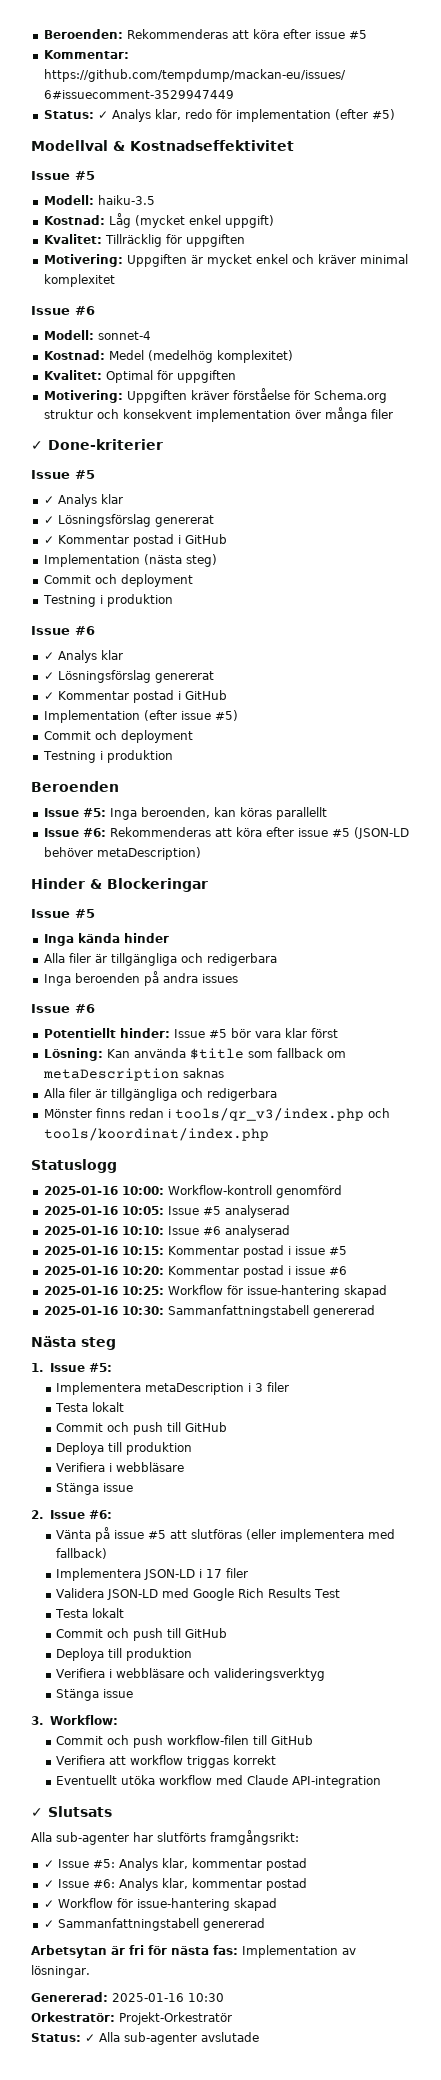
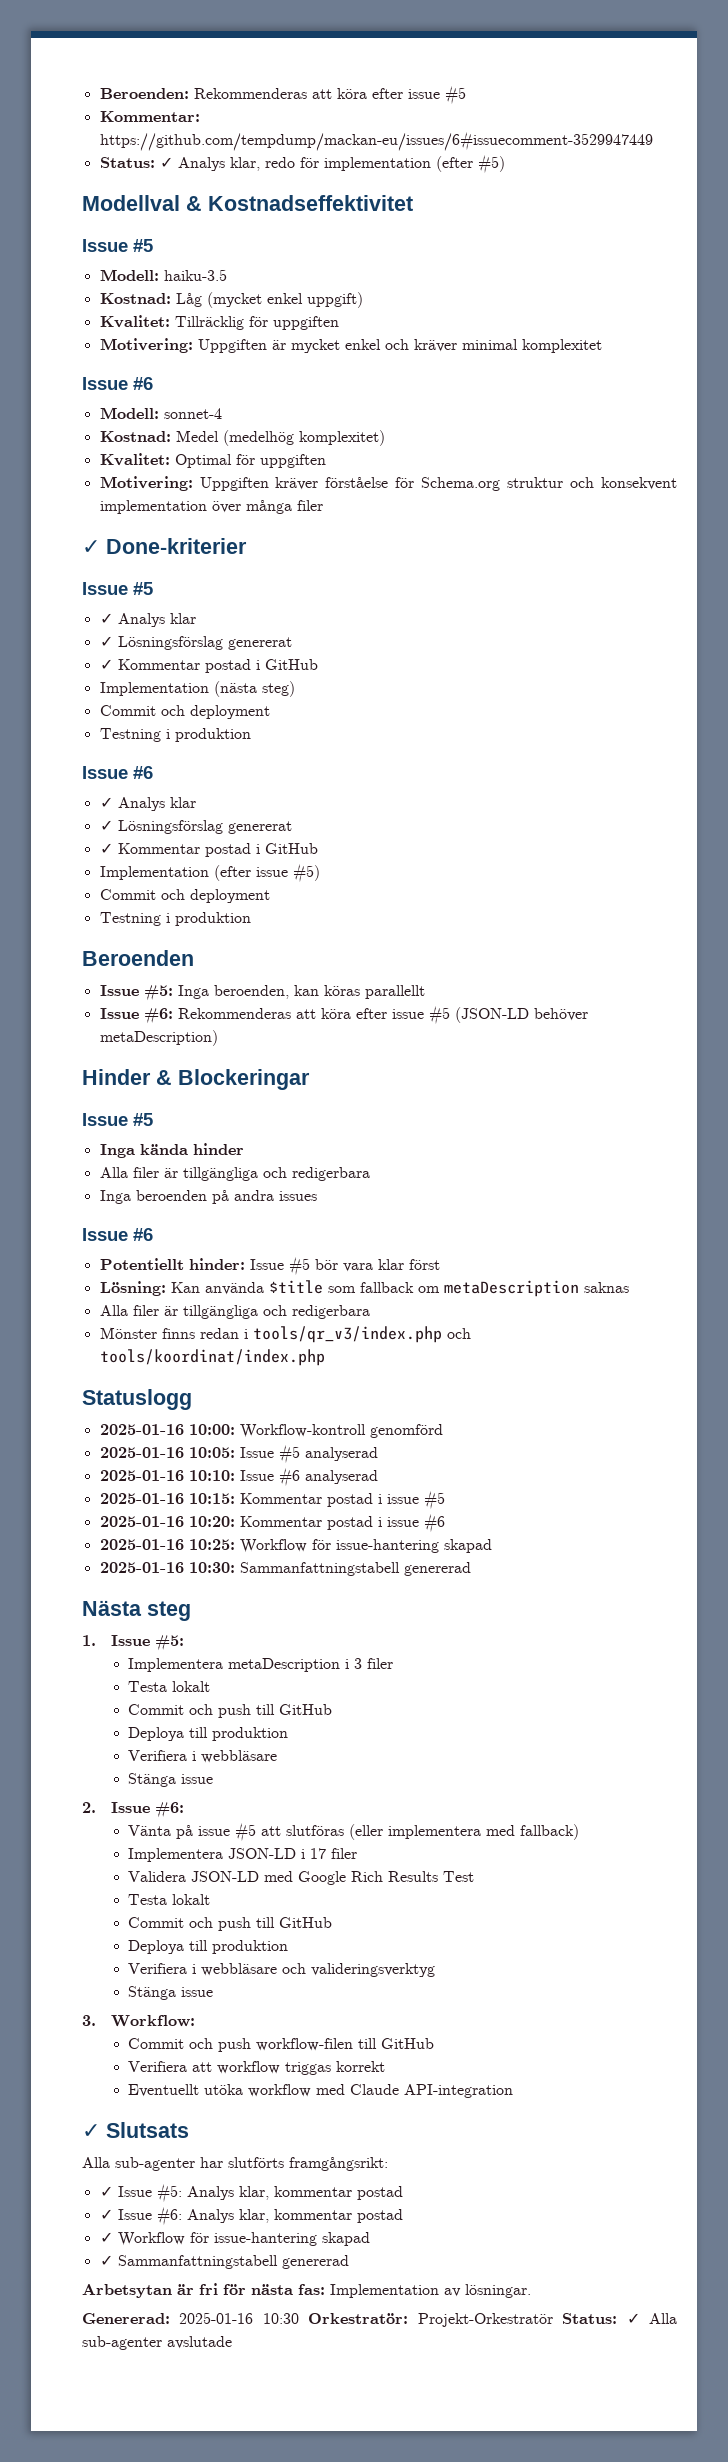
(224, 1997) // -> (299, 2318) none
(232, 2018) // -> (553, 2320) none

